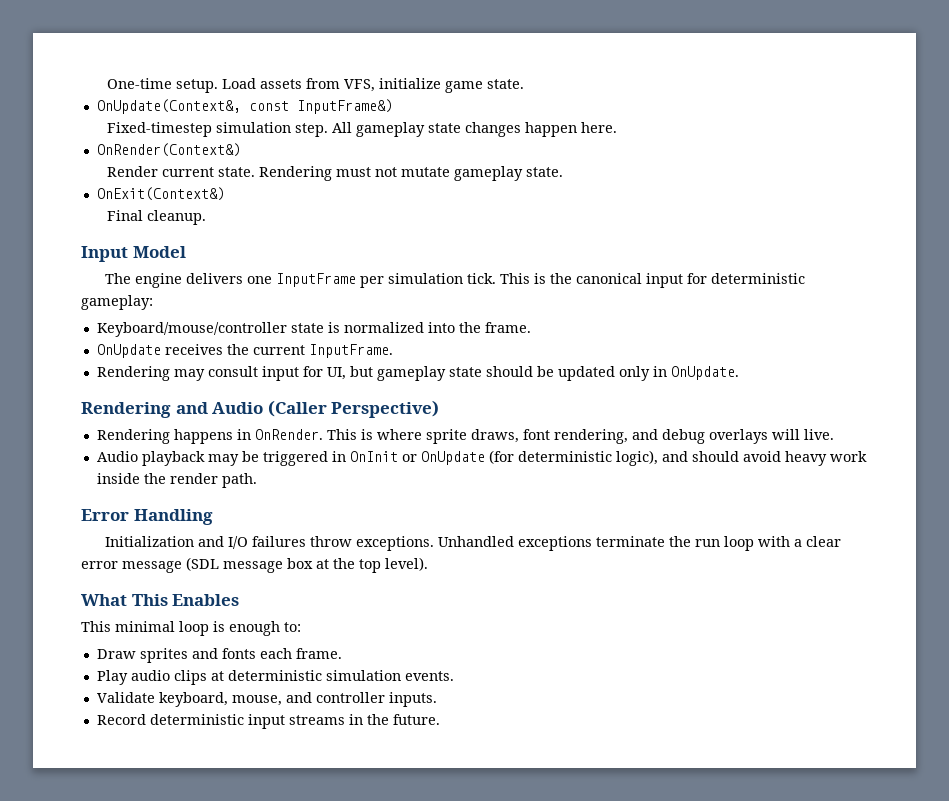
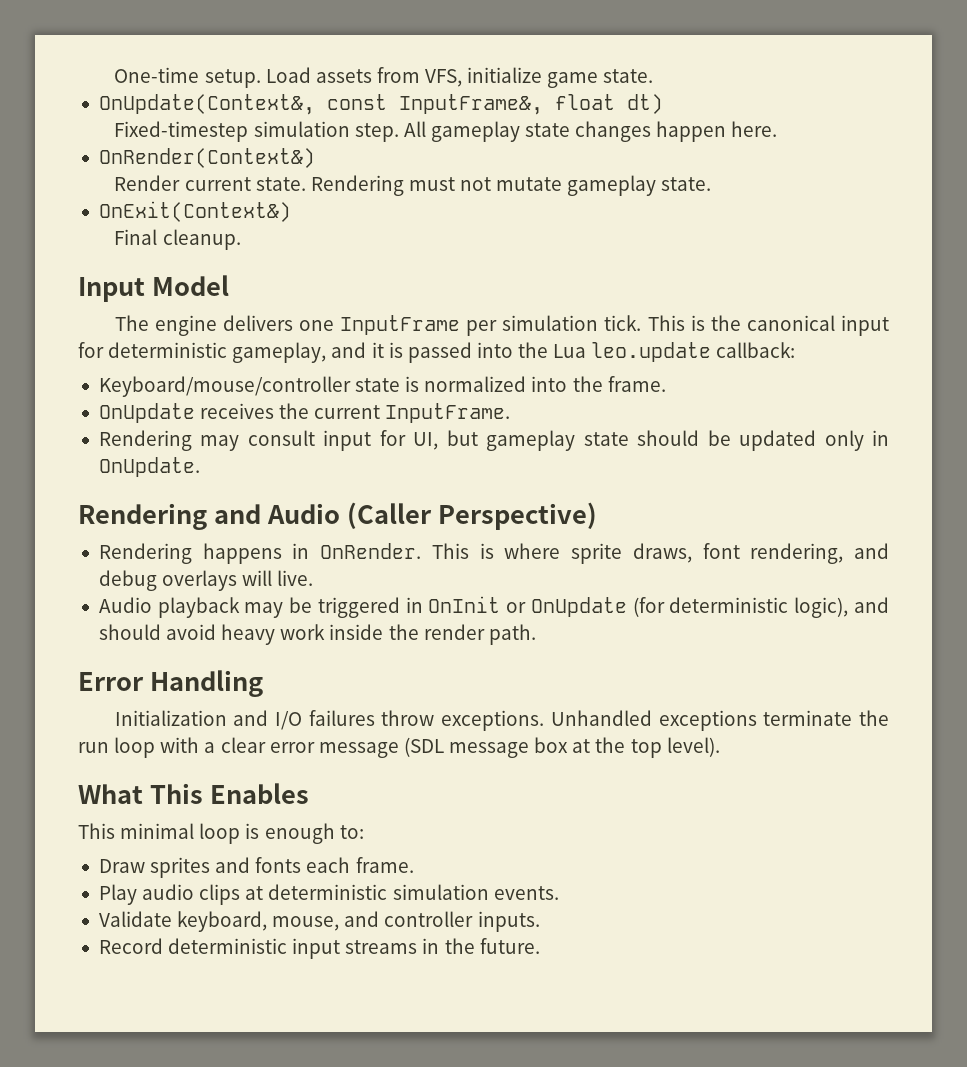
[296,99,393,114] InputFrame&) -> [398,94,663,115] InputFrame&, float dt)
[81,295,153,310] gameplay: -> [232,342,796,363] gameplay, and it is passed into the Lua leo.update callback:

